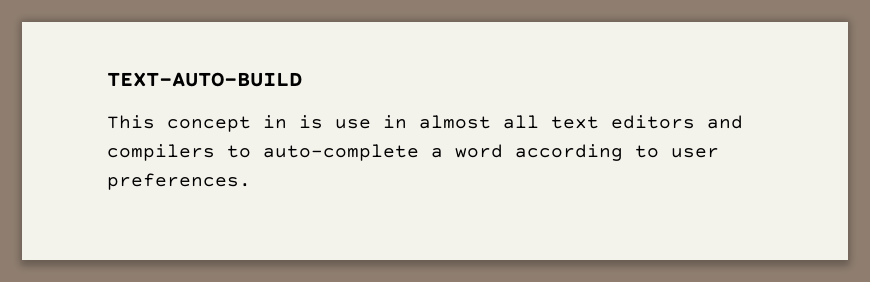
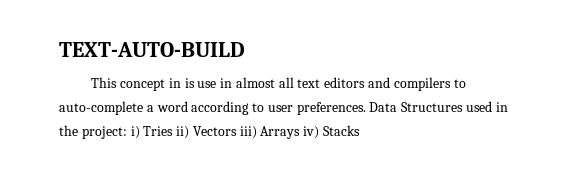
(251, 181) none -> [369,101,508,112] [59,125,361,139] Data Structures used in the project: i) Tries ii) Vectors iii) Arrays iv) Stacks

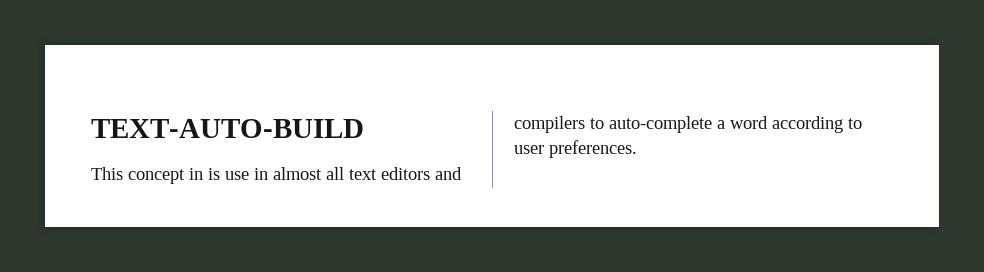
[369,101,508,112] [59,125,361,139] Data Structures used in the project: i) Tries ii) Vectors iii) Arrays iv) Stacks -> (637, 149) none

